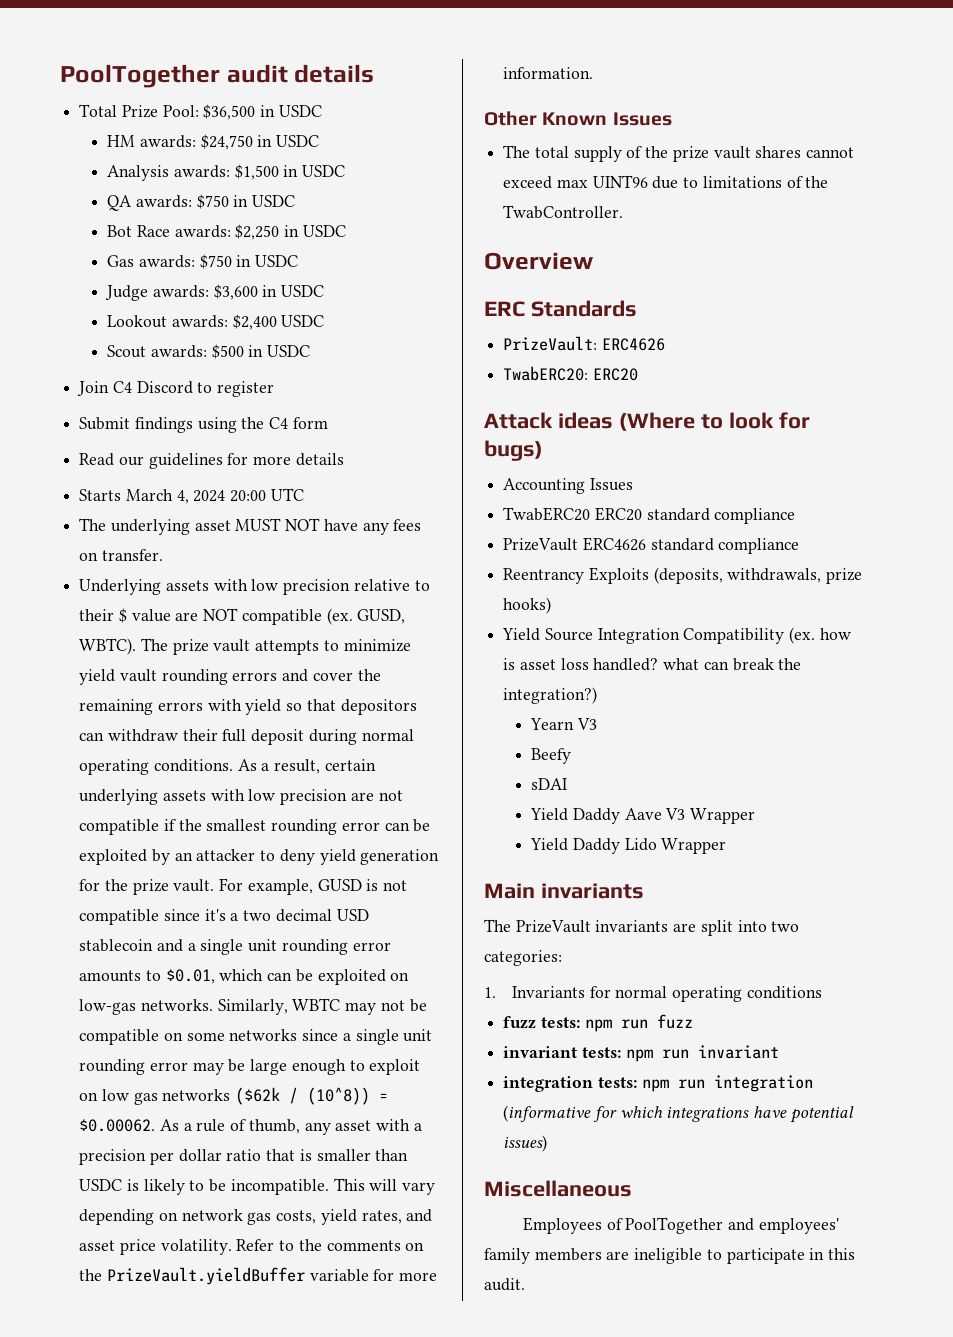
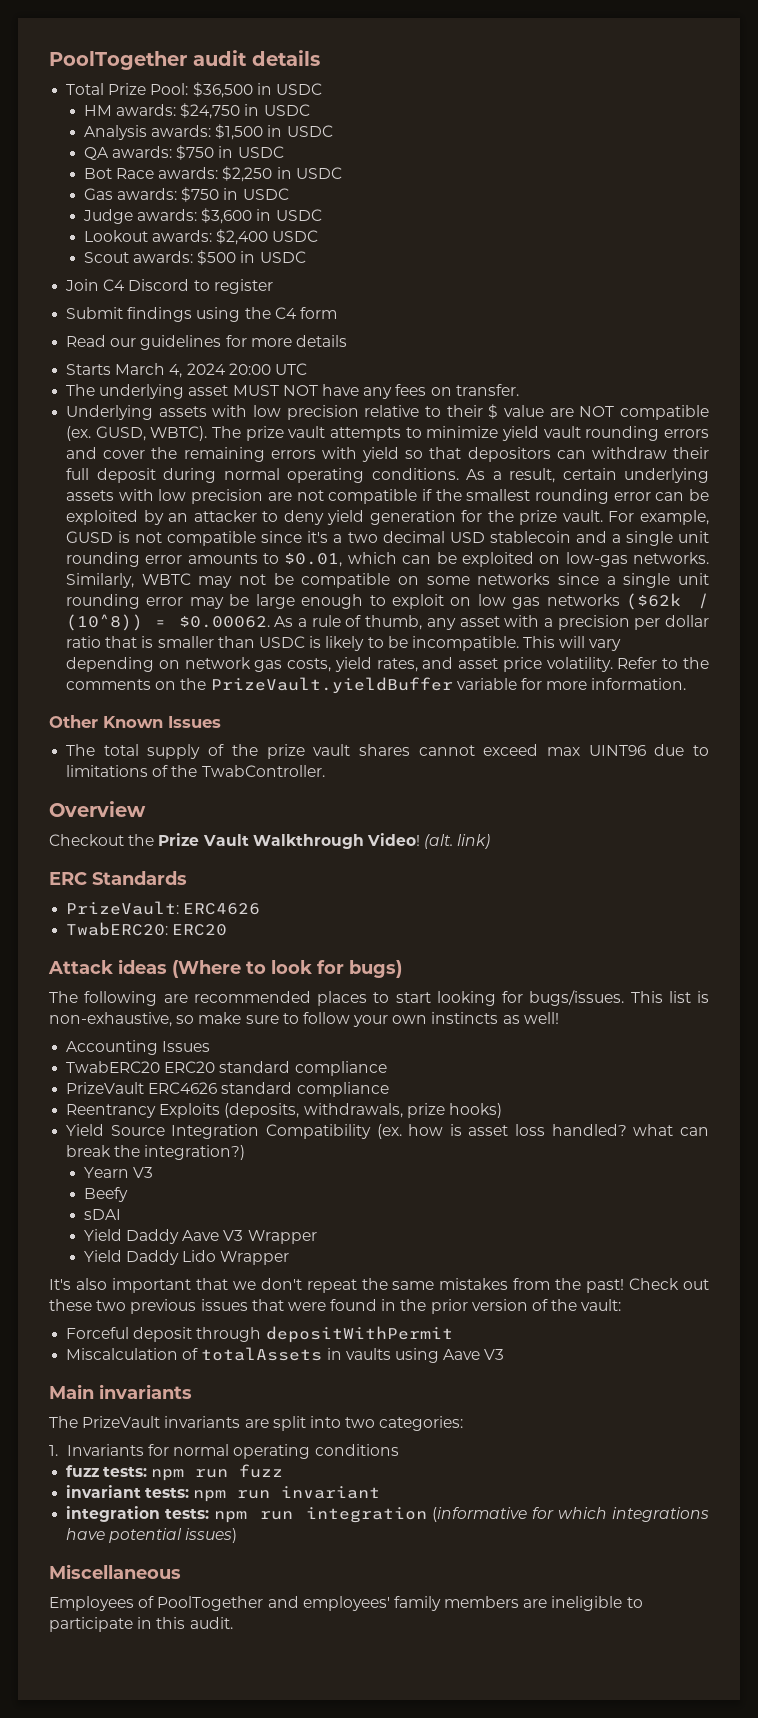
(593, 261) none -> [49,833,491,849] // Checkout the Prize Vault Walkthrough Video! (alt. link)
(543, 450) none -> [49,990,709,1006] [49,1012,559,1027] // The following are recommended places to start looking for bugs/issues. This list is non-exhaustive, so make sure to follow your own instincts as well!
(727, 846) none -> [49,1278,710,1293] [49,1299,622,1314] [66,1326,453,1343] [66,1347,505,1363] // It's also important that we don't repeat the same mistakes from the past! Check out these two previous issues that were found in the prior version of the vault: // Forceful deposit through depositWithPermit // Miscalculation of totalAssets in vaults using Aave V3

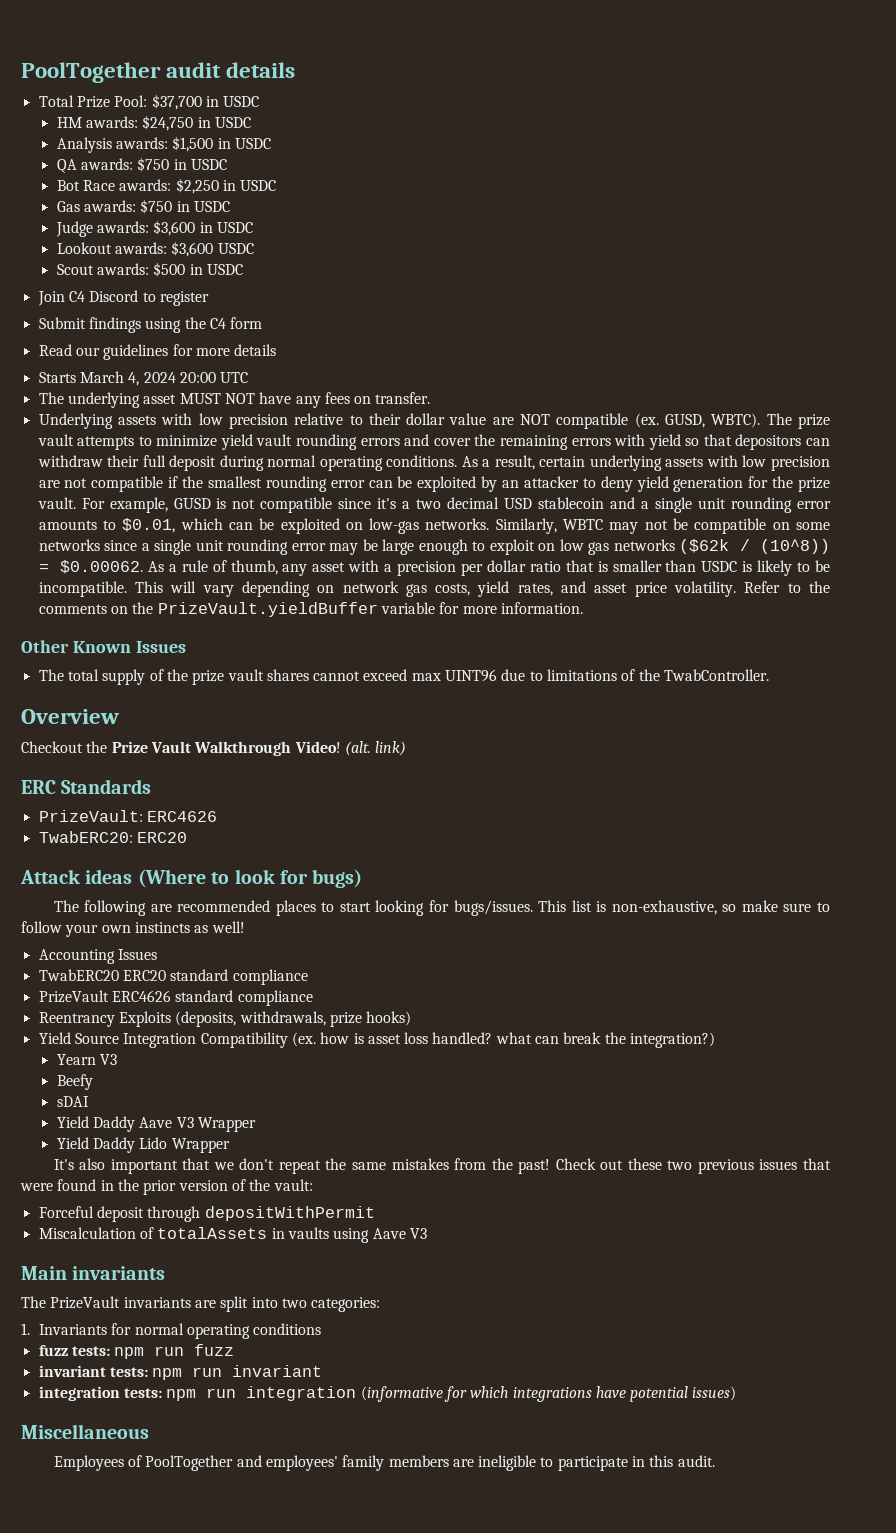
[192,82,253,98] $36,500 -> [151,94,202,110] $37,700
[216,229,269,245] $2,400 -> [171,241,214,257] $3,600
[488,404,499,419] $ -> [406,413,446,425] dollar

